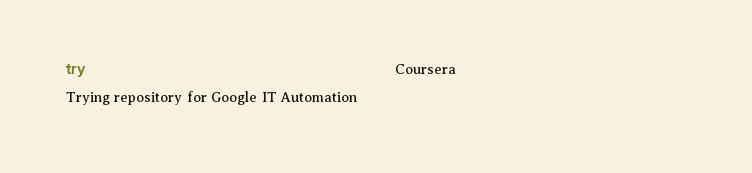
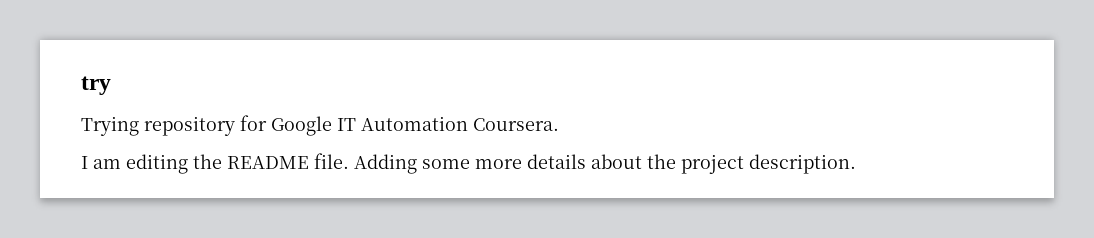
[395,64,456,74] Coursera -> [473,118,559,131] [81,153,856,174] Coursera. // I am editing the README file. Adding some more details about the project description.

